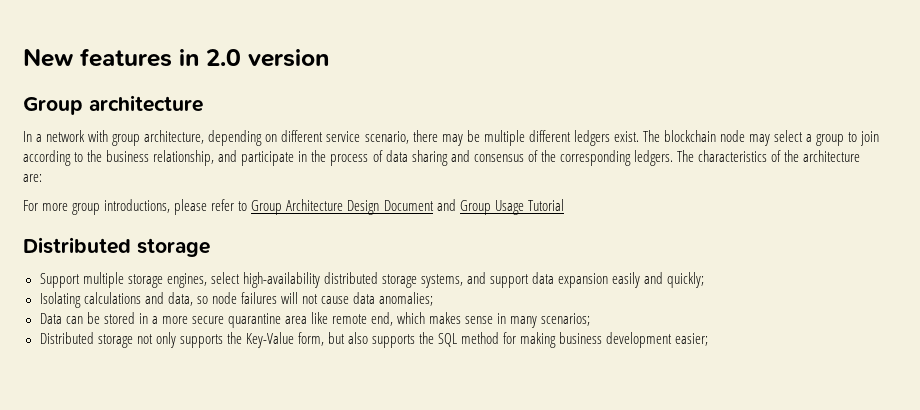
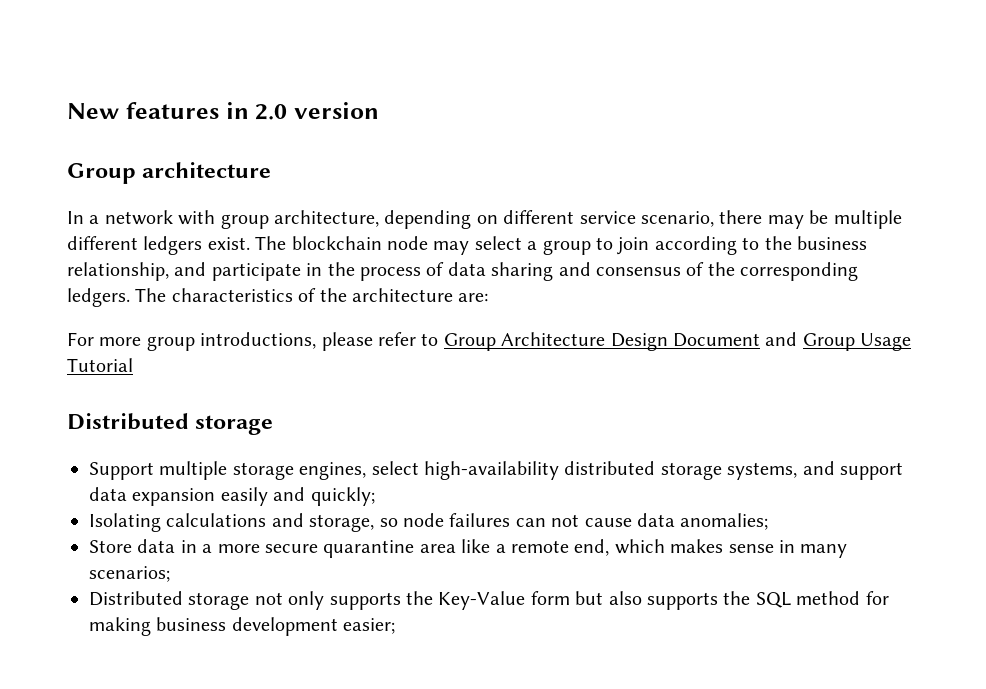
[167,292,193,306] data, -> [309,514,375,532] storage,
[280,292,298,304] will -> [515,518,546,527] can
[39,312,135,324] Data can be stored -> [89,539,176,553] Store data
(329, 318) none -> [495,544,506,553] a
[297,332,324,346] form, -> [530,591,570,605] form

